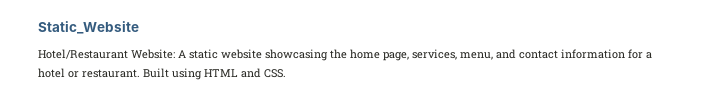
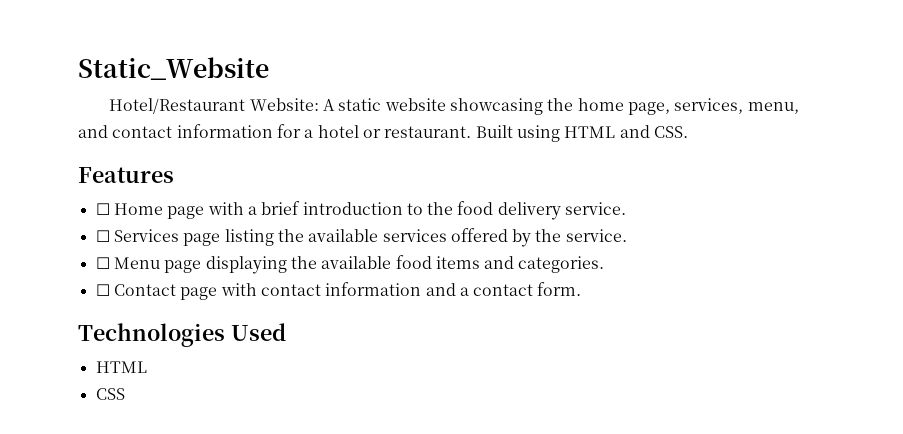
(286, 73) none -> [78,167,174,183] [95,201,627,220] [95,228,627,247] [95,255,605,274] [95,282,582,300] [78,323,286,347] [95,361,147,373] [95,388,125,400] // Features // ☐ Home page with a brief introduction to the food delivery service. // ☐ Services page listing the available services offered by the service. // ☐ Menu page displaying the available food items and categories. // ☐ Contact page with contact information and a contact form. // Technologies Used // HTML // CSS

